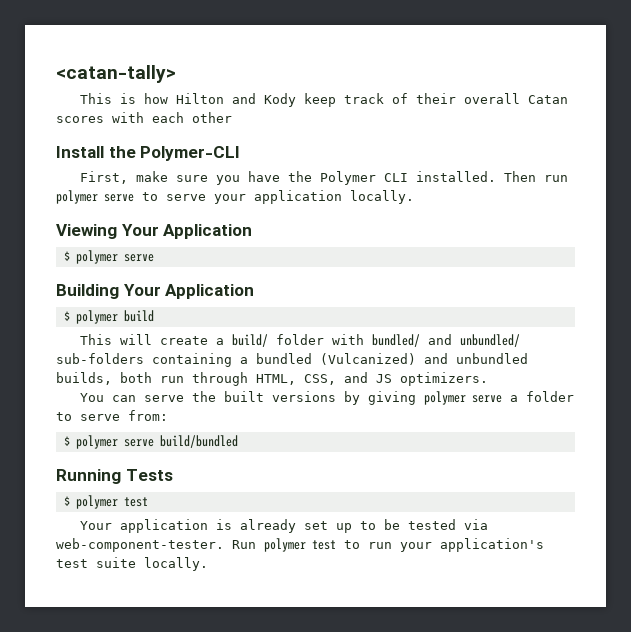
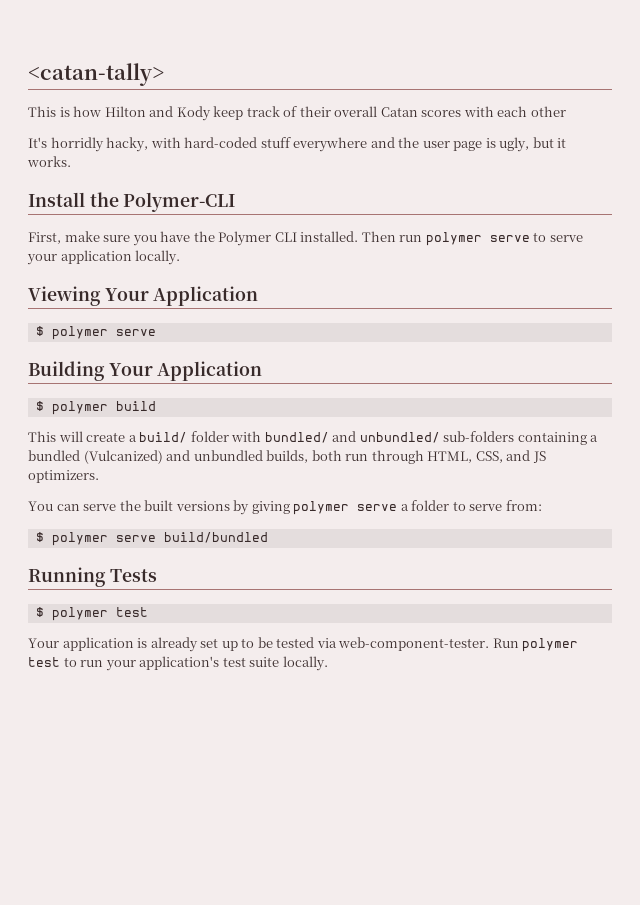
(232, 117) none -> [28,137,567,152] [27,156,71,167] // It's horridly hacky, with hard-coded stuff everywhere and the user page is ugly, but it works.

